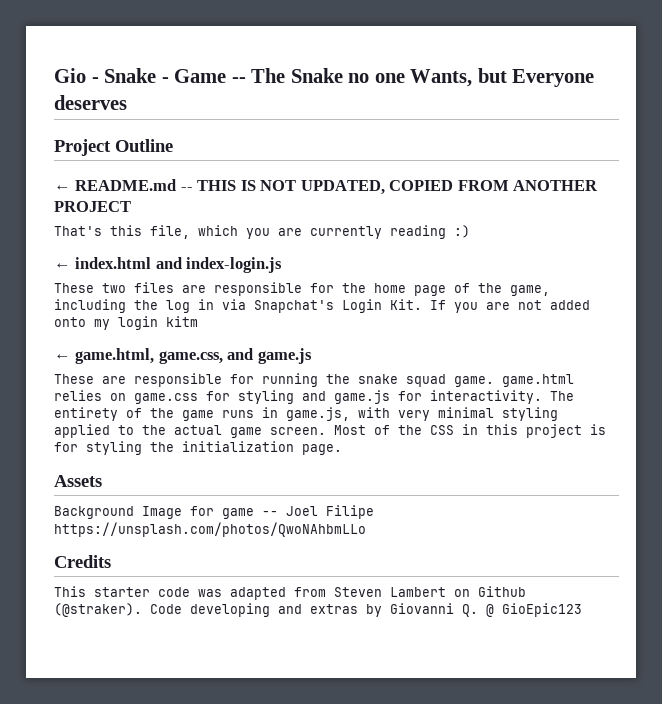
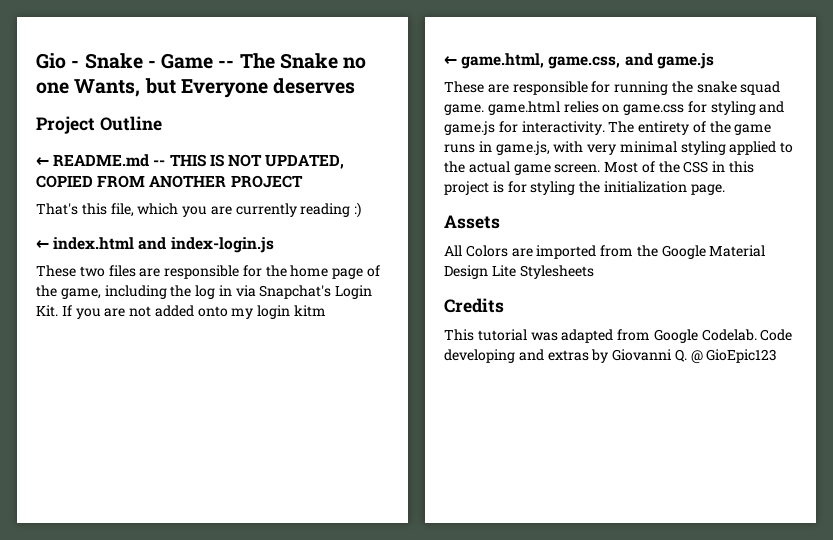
[54,505,374,519] [54,522,366,537] Background Image for game -- Joel Filipe https://unsplash.com/photos/QwoNAhbmLLo -> [444,245,766,259] [444,265,594,279] All Colors are imported from the Google Material Design Lite Stylesheets
[94,587,190,597] starter code -> [477,329,527,341] tutorial
[334,586,526,597] [54,603,142,617] Steven Lambert on Github (@straker). -> [653,329,757,343] Google Codelab.

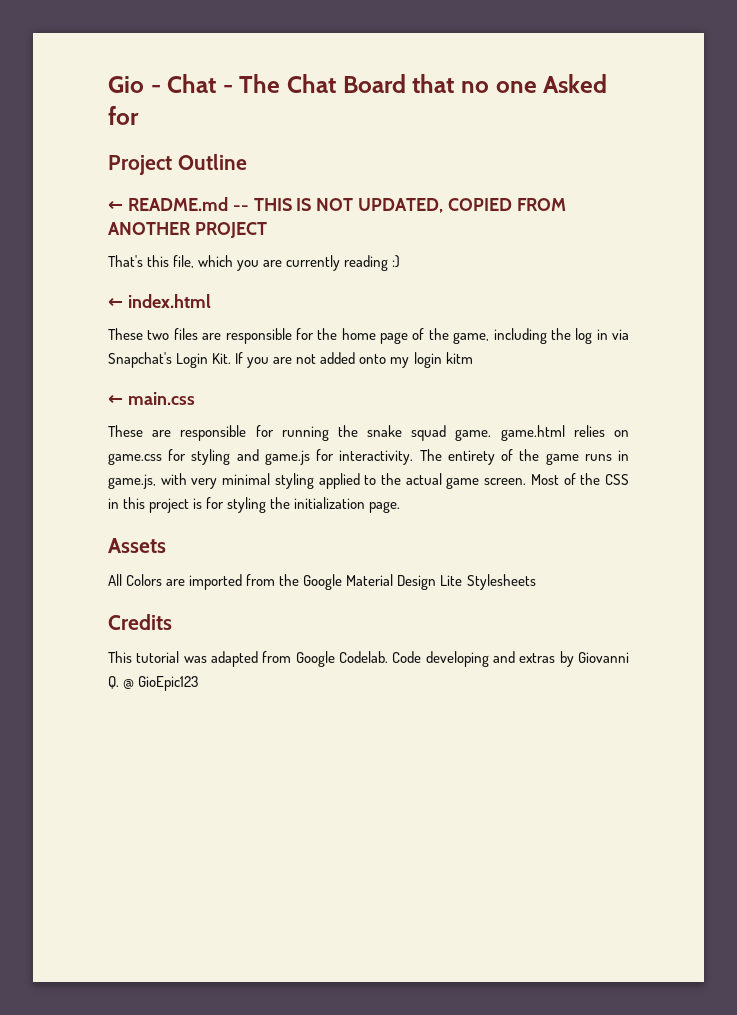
[84,53,367,69] [36,78,356,98] Snake - Game -- The Snake no one Wants, but Everyone deserves -> [167,74,608,93] [108,106,139,125] Chat - The Chat Board that no one Asked for
[138,237,274,253] and index-login.js -> (211, 301) none
[461,53,714,69] game.html, game.css, and game.js -> [127,392,195,405] main.css

